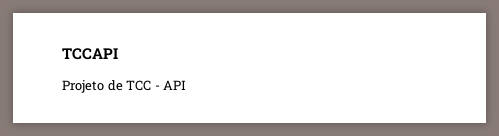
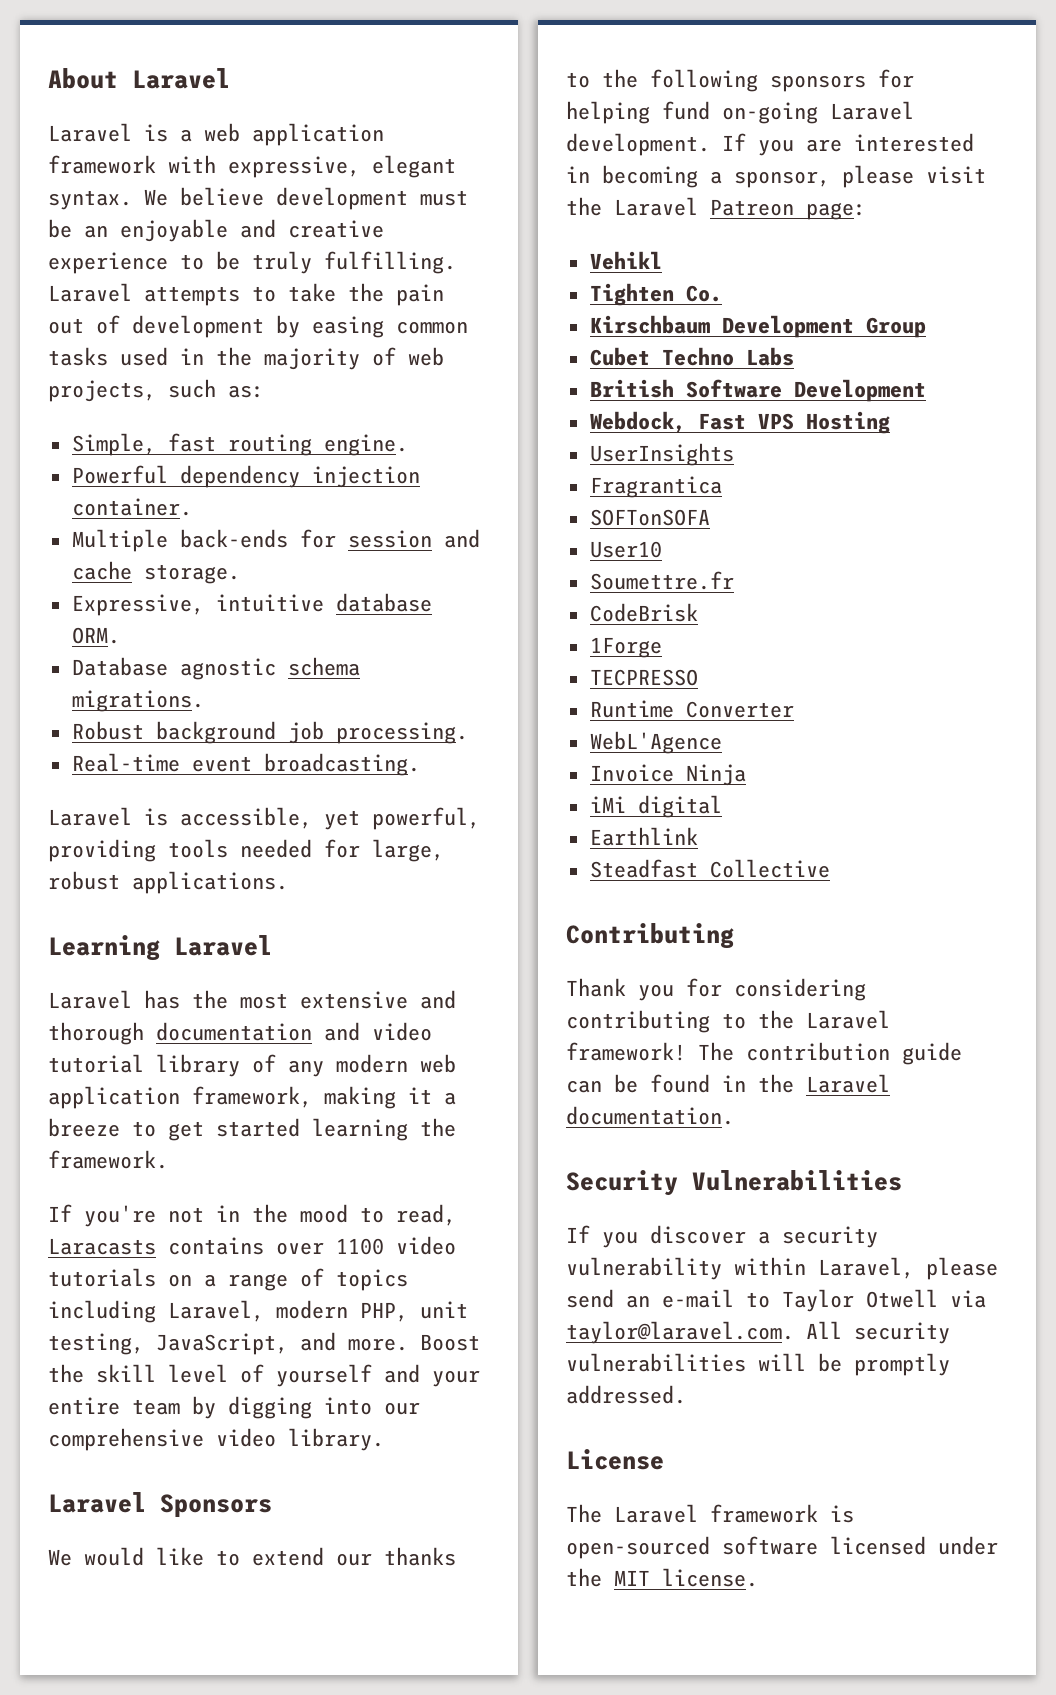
[62,48,118,60] [62,80,187,93] TCCAPI // Projeto de TCC - API -> [48,68,230,89] [48,123,384,146] [48,155,456,178] [48,187,468,210] [48,219,384,242] [48,251,456,274] [48,283,444,306] [48,315,468,338] [48,347,444,370] [48,379,264,402] [71,433,408,456] [71,465,420,488] [71,498,192,516] [71,529,480,552] [71,561,240,584] [71,593,432,616] [71,627,120,644] [71,657,360,680] [71,690,204,712] [71,721,468,744] [71,753,420,776] [48,807,480,830] [48,839,444,862] [48,871,288,894] [48,935,272,961] [48,990,456,1009] [48,1022,432,1045] [48,1054,456,1077] [48,1086,456,1109] [48,1118,456,1141] [48,1150,168,1169] [48,1204,456,1227] [48,1236,456,1255] [48,1268,408,1291] [48,1300,468,1323] [48,1332,480,1355] [48,1364,480,1387] [48,1396,420,1419] [48,1428,384,1451] [48,1492,272,1517] [48,1547,456,1566] [566,69,914,92] [566,101,914,124] [566,133,974,156] [566,165,986,188] [566,197,866,220] [589,251,662,270] [589,283,722,306] [589,315,926,338] [589,347,794,366] [589,379,926,402] [589,411,890,434] [589,443,734,466] [589,476,722,498] [589,509,710,526] [589,541,662,558] [589,571,734,590] [589,603,698,622] [589,637,662,658] [589,669,698,686] [589,700,794,718] [589,731,722,754] [589,764,746,786] [589,795,722,818] [589,827,698,846] [589,859,830,878] [566,923,734,949] [566,978,866,1001] [566,1010,890,1033] [566,1042,962,1065] [566,1074,890,1093] [566,1106,734,1125] [566,1170,902,1196] [566,1225,878,1248] [566,1257,998,1280] [566,1289,986,1312] [566,1321,950,1344] [566,1353,950,1376] [566,1385,686,1404] [566,1449,664,1470] [566,1504,854,1523] [566,1536,998,1559] [566,1568,758,1587] About Laravel // Laravel is a web application framework with expressive, elegant syntax. We believe development must be an enjoyable and creative experience to be truly fulfilling. Laravel attempts to take the pain out of development by easing common tasks used in the majority of web projects, such as: // Simple, fast routing engine. // Powerful dependency injection container. // Multiple back-ends for session and cache storage. // Expressive, intuitive database ORM. // Database agnostic schema migrations. // Robust background job processing. // Real-time event broadcasting. // Laravel is accessible, yet powerful, providing tools needed for large, robust applications. // Learning Laravel // Laravel has the most extensive and thorough documentation and video tutorial library of any modern web application framework, making it a breeze to get started learning the framework. // If you're not in the mood to read, Laracasts contains over 1100 video tutorials on a range of topics including Laravel, modern PHP, unit testing, JavaScript, and more. Boost the skill level of yourself and your entire team by digging into our comprehensive video library. // Laravel Sponsors // We would like to extend our thanks to the following sponsors for helping fund on-going Laravel development. If you are interested in becoming a sponsor, please visit the Laravel Patreon page: // Vehikl // Tighten Co. // Kirschbaum Development Group // Cubet Techno Labs // British Software Development // Webdock, Fast VPS Hosting // UserInsights // Fragrantica // SOFTonSOFA // User10 // Soumettre.fr // CodeBrisk // 1Forge // TECPRESSO // Runtime Converter // WebL'Agence // Invoice Ninja // iMi digital // Earthlink // Steadfast Collective // Contributing // Thank you for considering contributing to the Laravel framework! The contribution guide can be found in the Laravel documentation. // Security Vulnerabilities // If you discover a security vulnerability within Laravel, please send an e-mail to Taylor Otwell via taylor@laravel.com. All security vulnerabilities will be promptly addressed. // License // The Laravel framework is open-sourced software licensed under the MIT license.

